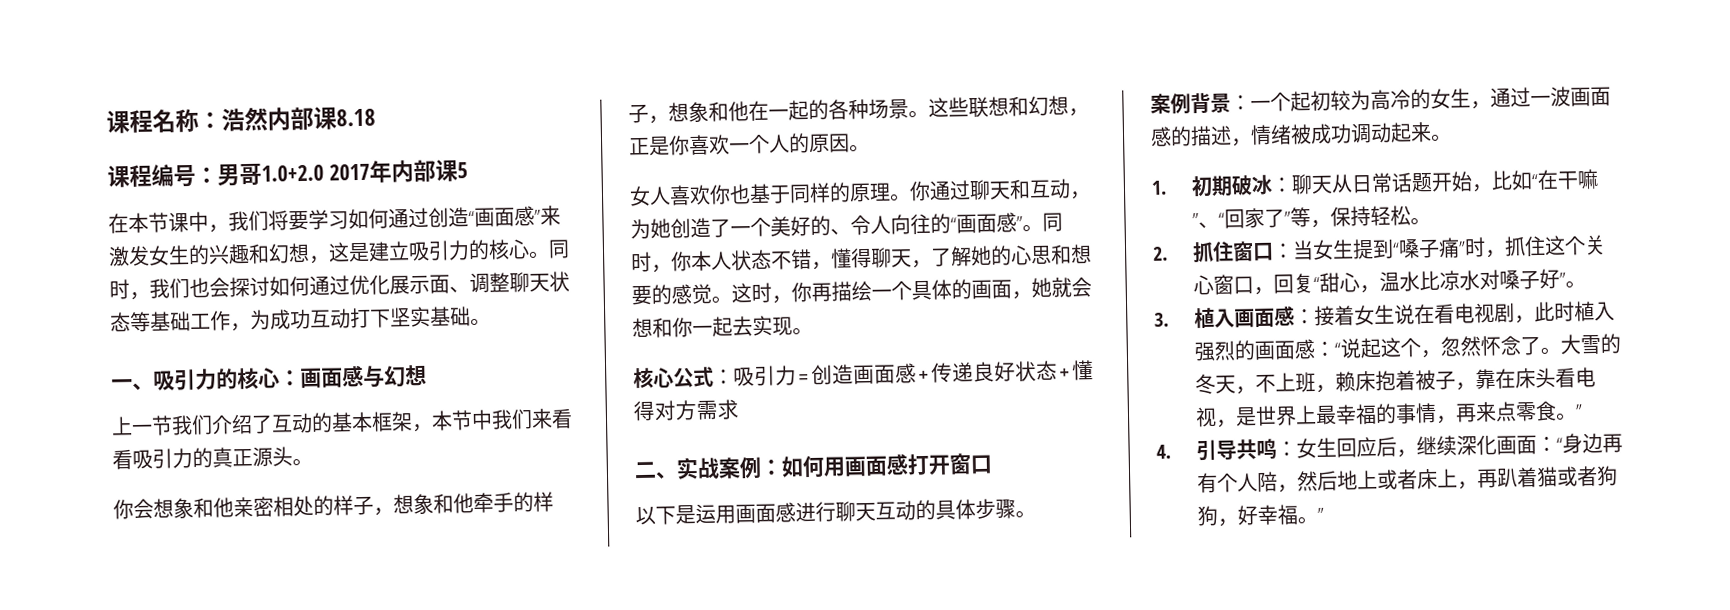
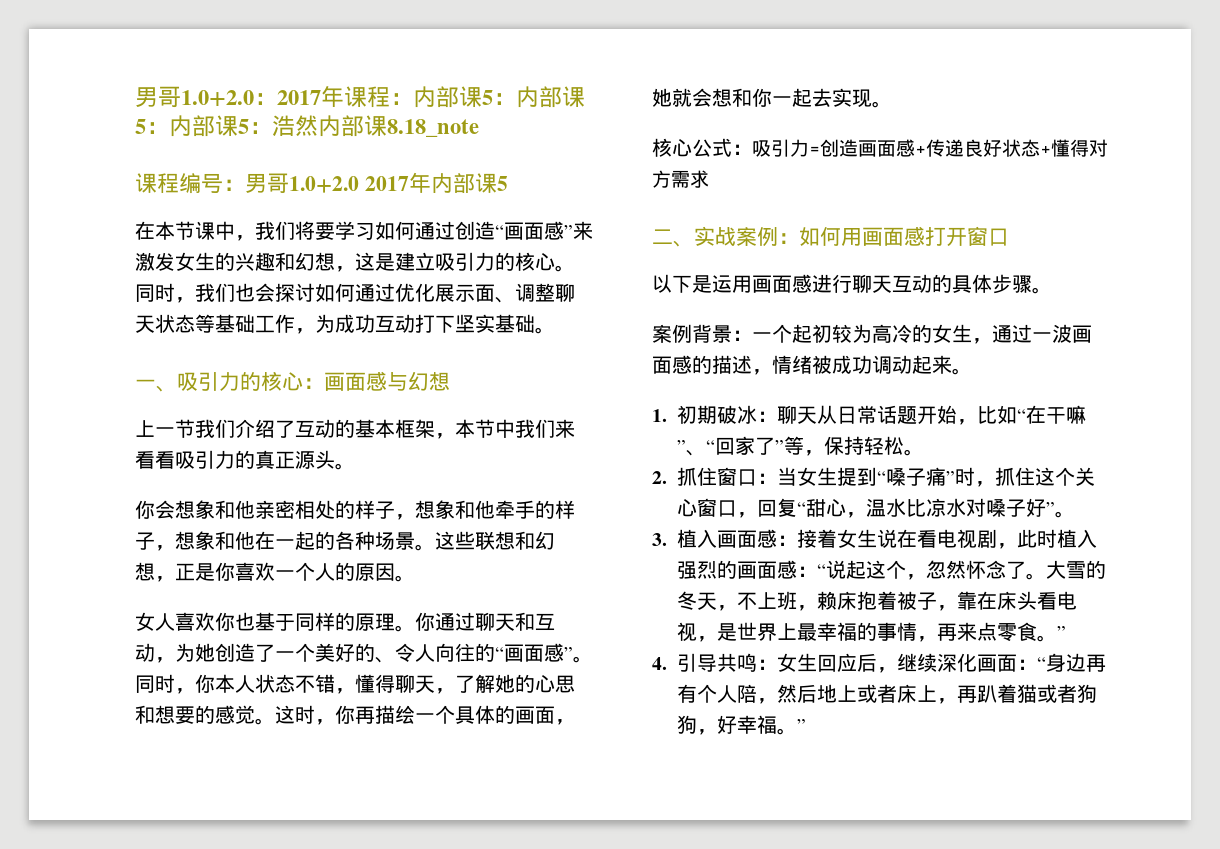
[106,108,199,134] 课程名称 -> [135,86,585,108] [135,115,249,137] 男哥1.0+2.0：2017年课程：内部课5：内部课5：内部课5
[336,108,376,127] 8.18 -> [387,119,479,137] 8.18_note

